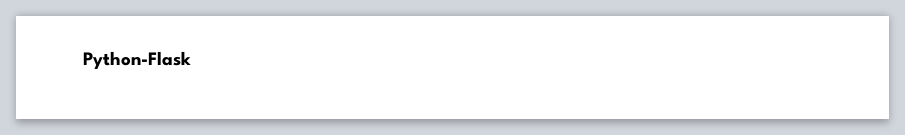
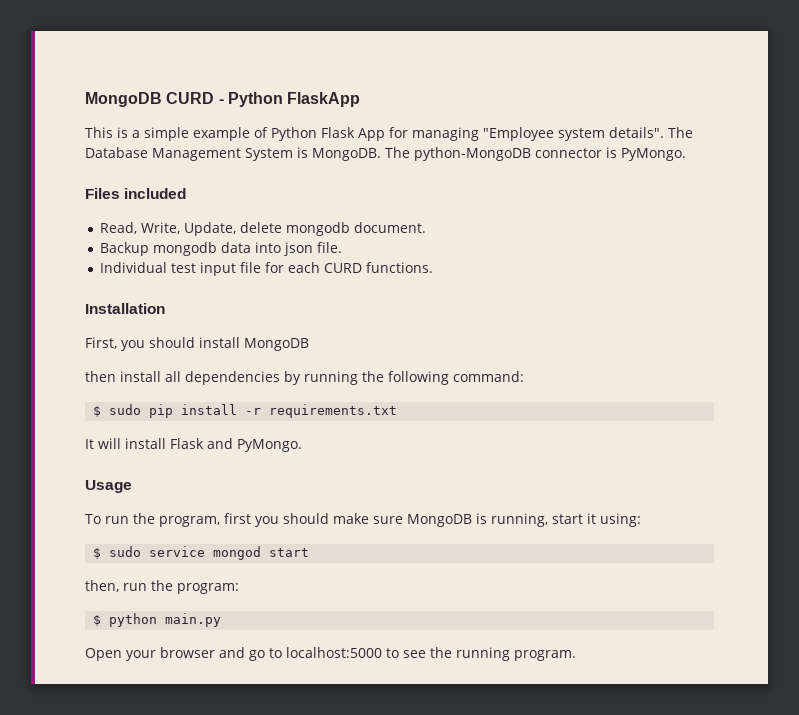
[83,51,191,69] Python-Flask -> [85,92,361,107] [85,127,693,141] [85,147,686,161] [85,188,187,199] [99,222,426,236] [99,242,342,256] [99,262,433,276] [85,303,165,314] [85,337,309,351] [85,371,524,385] [93,404,398,418] [85,438,302,452] [85,480,132,493] [85,513,641,527] [93,546,310,560] [85,580,239,594] [93,613,222,627] [85,647,576,661] MongoDB CURD - Python FlaskApp // This is a simple example of Python Flask App for managing "Employee system details". The Database Management System is MongoDB. The python-MongoDB connector is PyMongo. // Files included // Read, Write, Update, delete mongodb document. // Backup mongodb data into json file. // Individual test input file for each CURD functions. // Installation // First, you should install MongoDB // then install all dependencies by running the following command: // $ sudo pip install -r requirements.txt // It will install Flask and PyMongo. // Usage // To run the program, first you should make sure MongoDB is running, start it using: // $ sudo service mongod start // then, run the program: // $ python main.py // Open your browser and go to localhost:5000 to see the running program.

